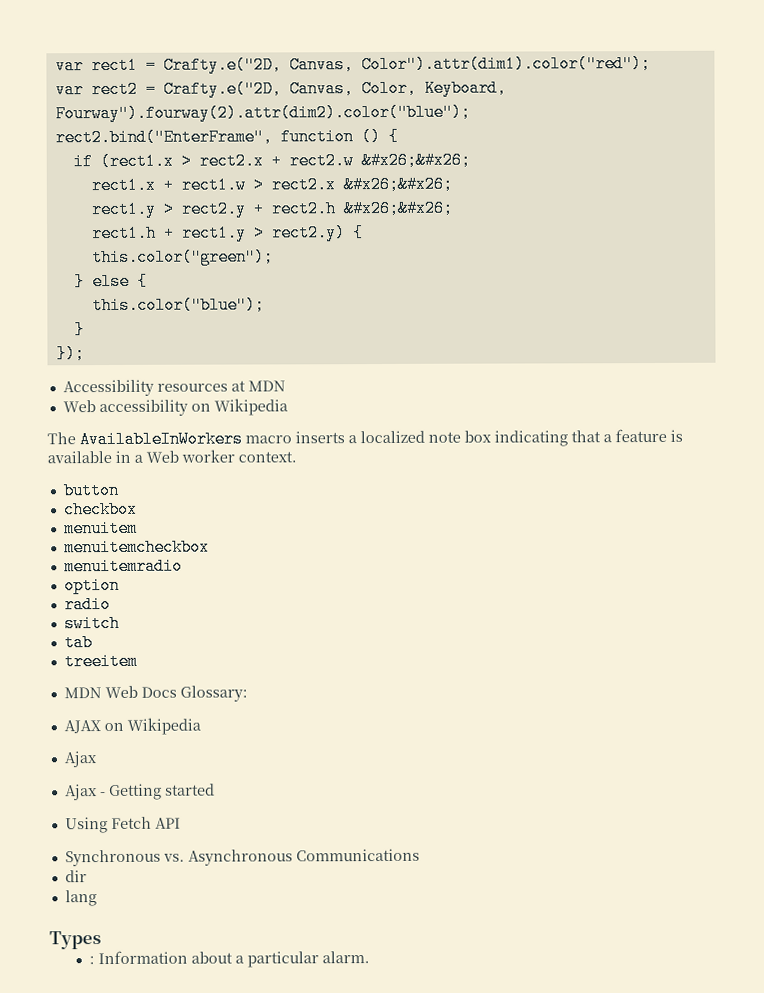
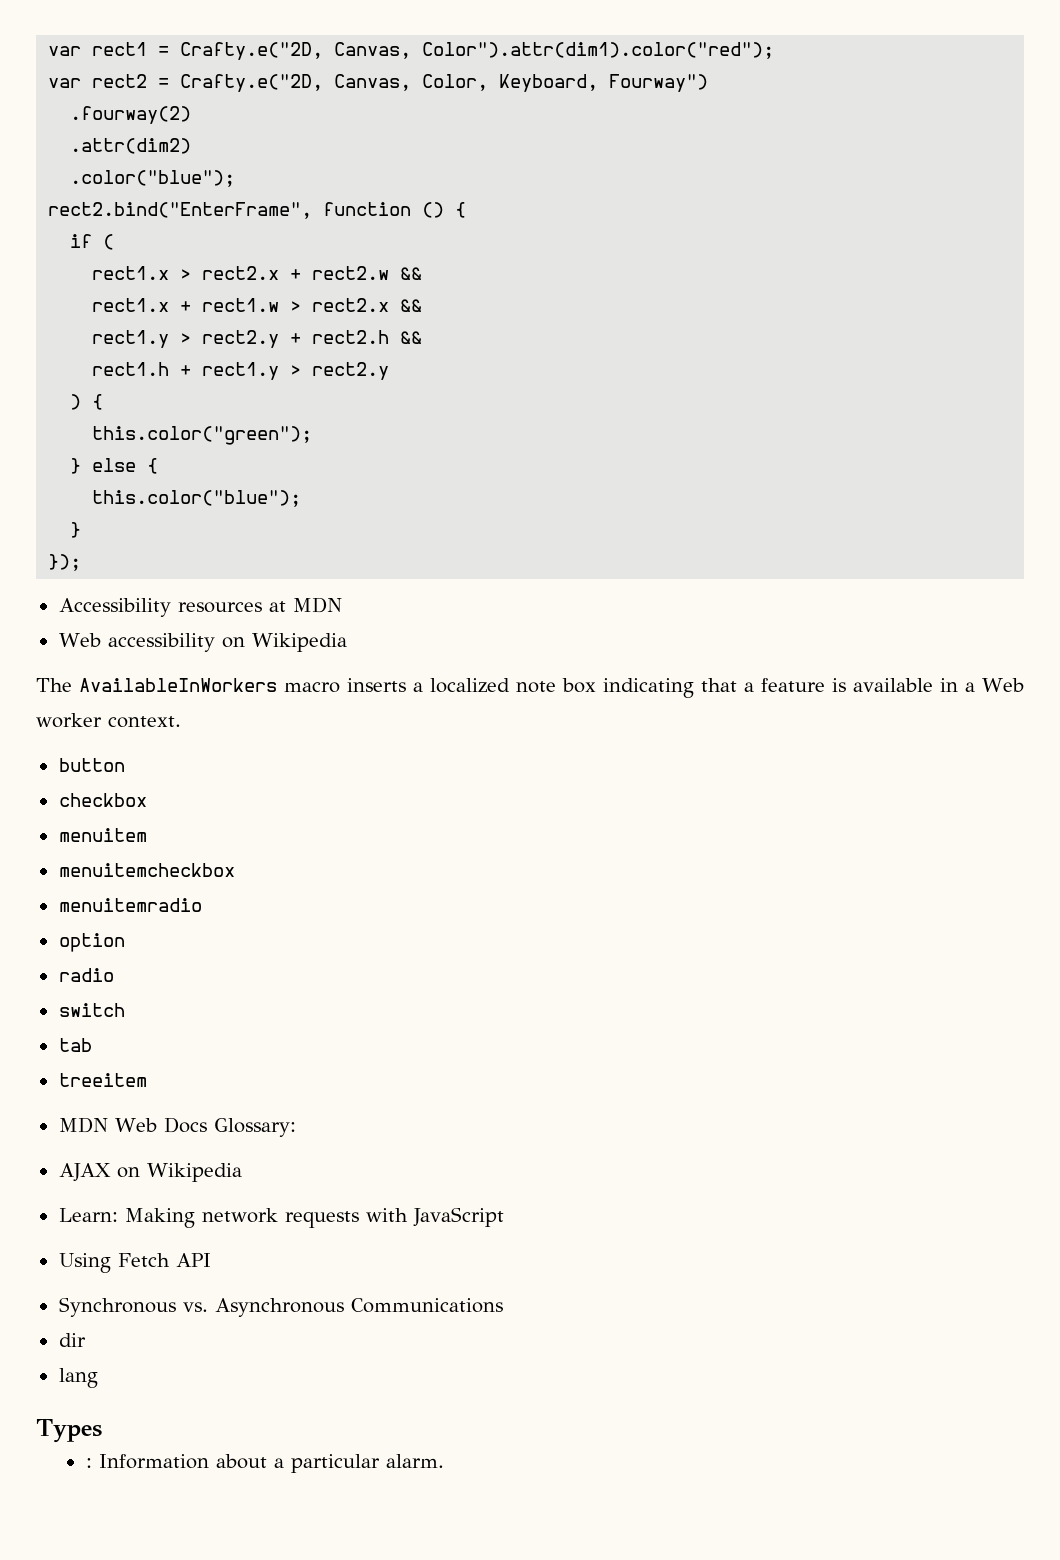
[54,103,471,123] Fourway").fourway(2).attr(dim2).color("blue"); -> [609,74,709,92] [70,106,192,124] [70,138,192,154] [70,170,236,187] Fourway") // .fourway(2) // .attr(dim2) // .color("blue");
[99,152,174,171] (rect1.x -> [103,234,115,250] [92,266,170,280] ( // rect1.x
[360,151,471,170] &#x26;&#x26; -> [400,267,423,280] &&
[342,175,453,194] &#x26;&#x26; -> [400,299,423,312] &&
[342,199,453,218] &#x26;&#x26; -> [400,331,423,344] &&
[271,224,346,242] rect2.y) -> [312,362,390,380] [70,394,82,410] rect2.y // )
[63,751,97,768] [64,783,215,801] Ajax // Ajax - Getting started -> [58,1207,504,1228] Learn: Making network requests with JavaScript

